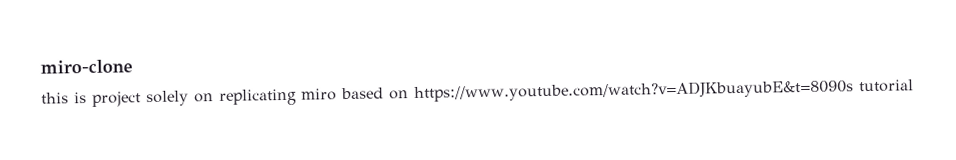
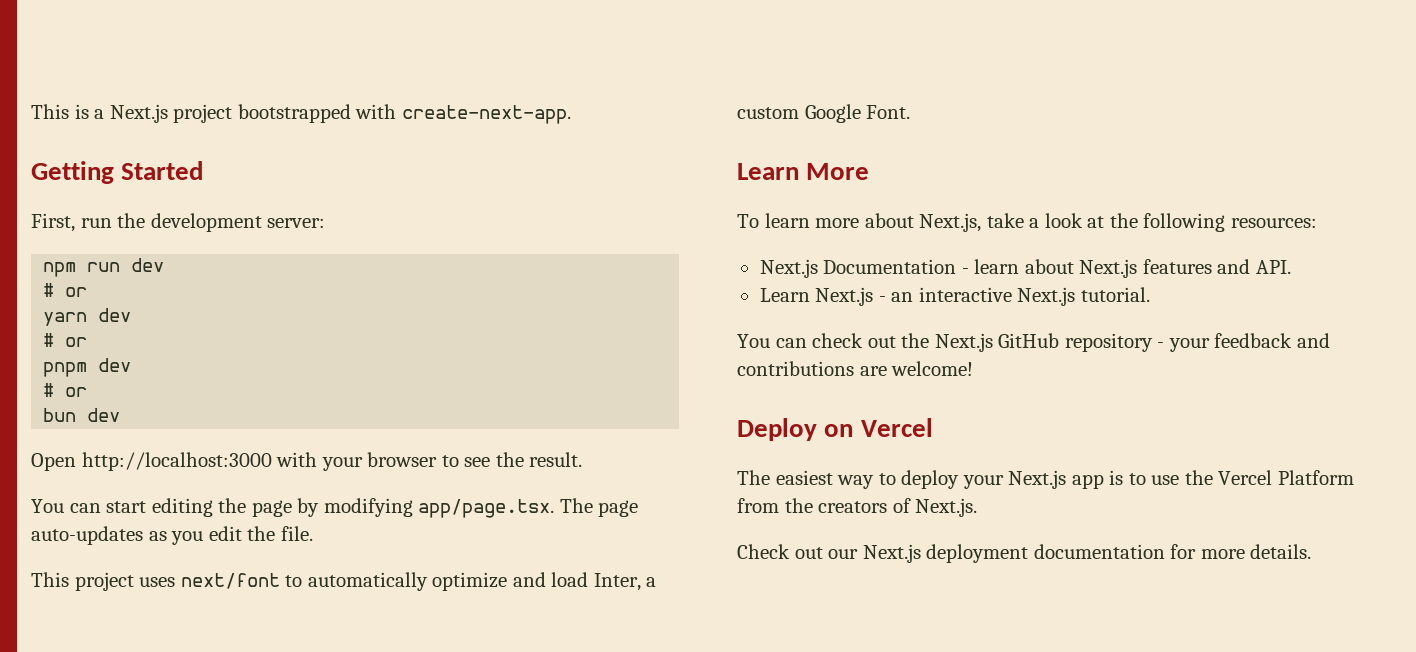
[40,59,133,74] [41,79,914,107] miro-clone // this is project solely on replicating miro based on https://www.youtube.com/watch?v=ADJKbuayubE&t=8090s tutorial -> [31,104,571,124] [31,161,204,184] [31,213,326,232] [43,258,165,277] [43,283,88,297] [43,308,132,326] [43,333,88,347] [43,358,132,377] [43,383,88,397] [43,408,121,422] [31,452,583,471] [31,498,639,518] [31,526,313,545] [31,572,657,591] [737,104,911,123] [737,163,870,180] [737,213,1317,232] [759,259,1291,278] [759,287,1150,306] [737,333,1330,352] [737,361,974,376] [737,418,933,441] [737,470,1354,489] [737,498,978,517] [737,544,1312,563] This is a Next.js project bootstrapped with create-next-app. // Getting Started // First, run the development server: // npm run dev // # or // yarn dev // # or // pnpm dev // # or // bun dev // Open http://localhost:3000 with your browser to see the result. // You can start editing the page by modifying app/page.tsx. The page auto-updates as you edit the file. // This project uses next/font to automatically optimize and load Inter, a custom Google Font. // Learn More // To learn more about Next.js, take a look at the following resources: // Next.js Documentation - learn about Next.js features and API. // Learn Next.js - an interactive Next.js tutorial. // You can check out the Next.js GitHub repository - your feedback and contributions are welcome! // Deploy on Vercel // The easiest way to deploy your Next.js app is to use the Vercel Platform from the creators of Next.js. // Check out our Next.js deployment documentation for more details.

